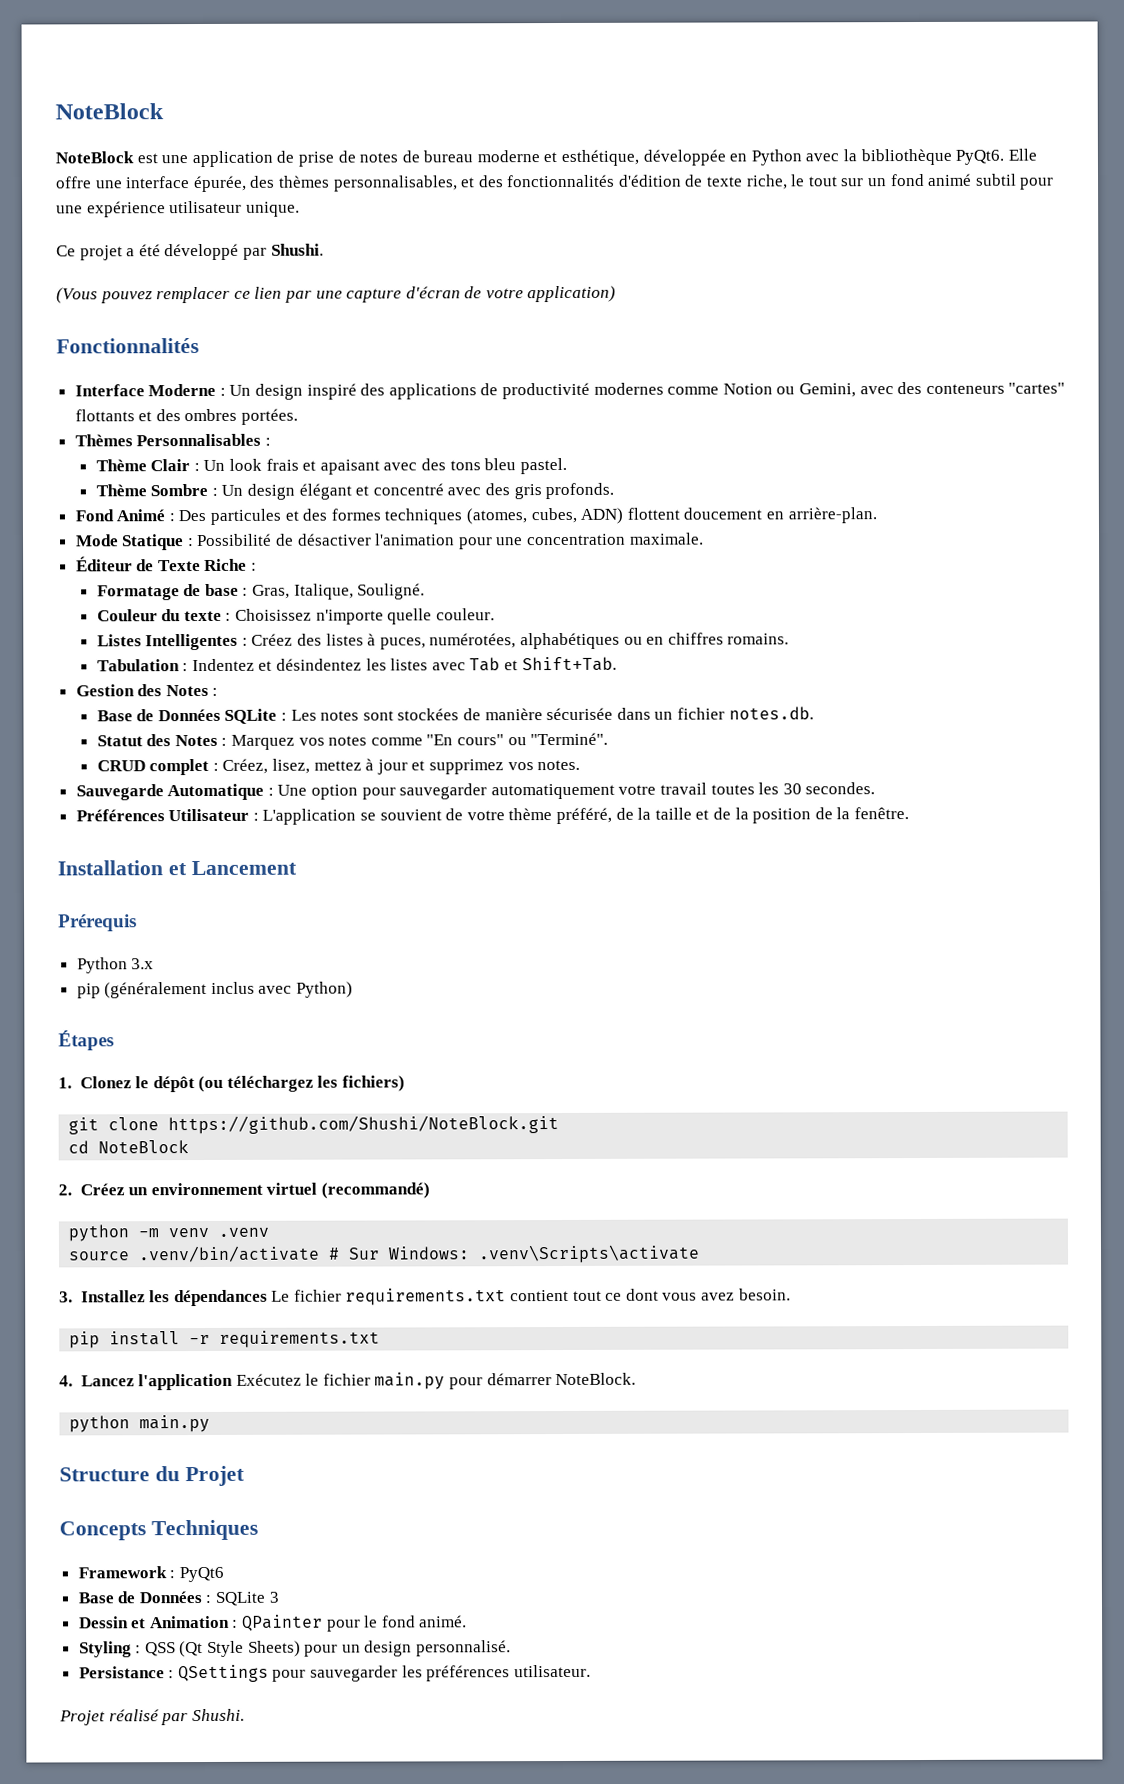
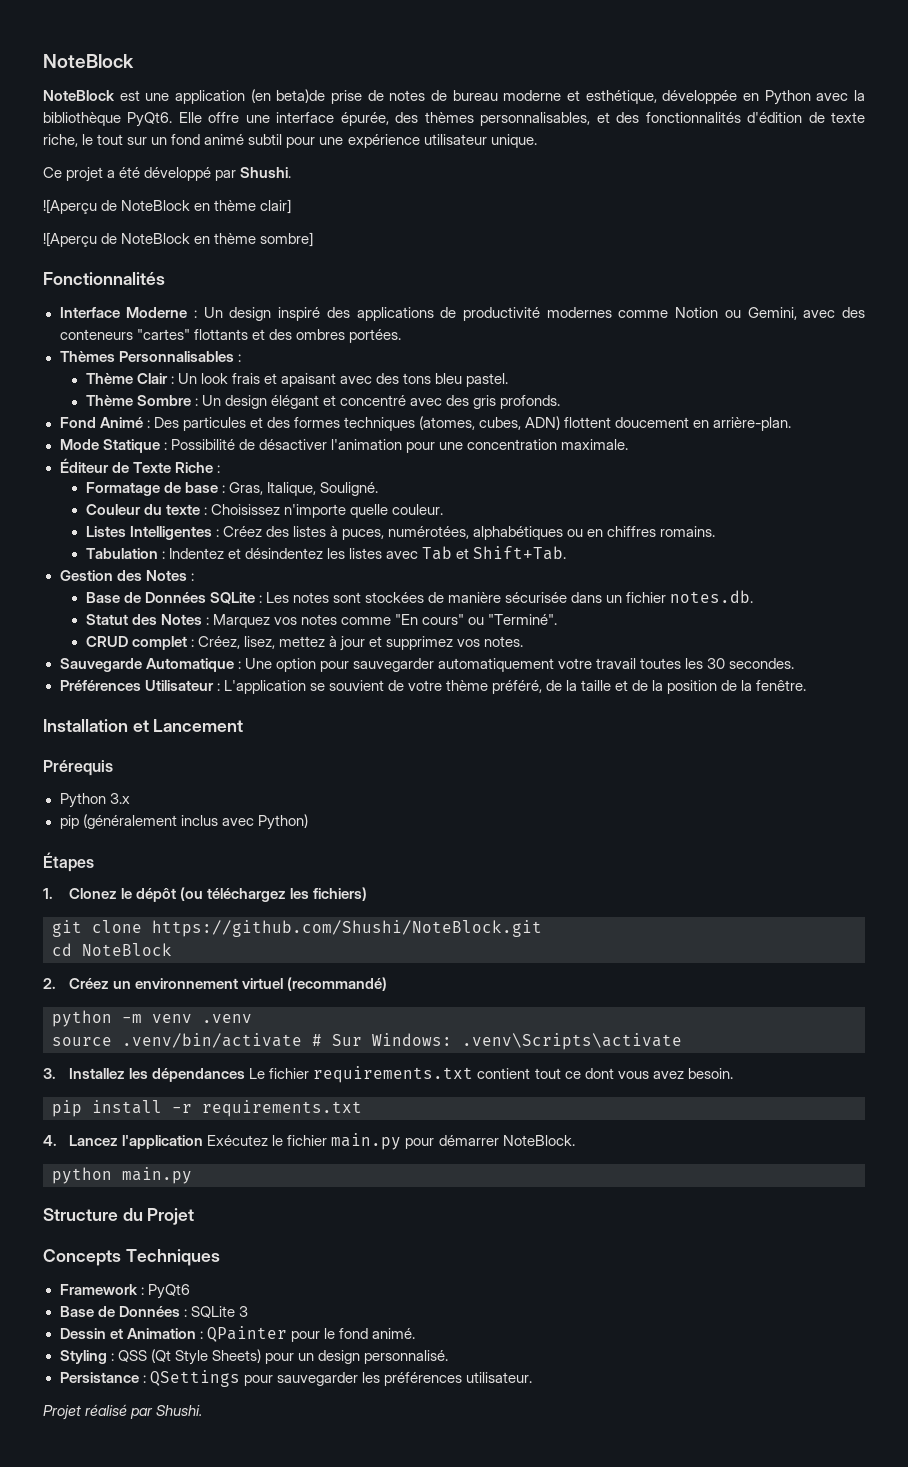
[276,150,295,163] de -> [250,89,326,103] (en beta)de
[56,285,617,304] (Vous pouvez remplacer ce lien par une capture d'écran de votre application) -> [43,199,292,214] [43,232,314,247] ![Aperçu de NoteBlock en thème clair] // ![Aperçu de NoteBlock en thème sombre]

